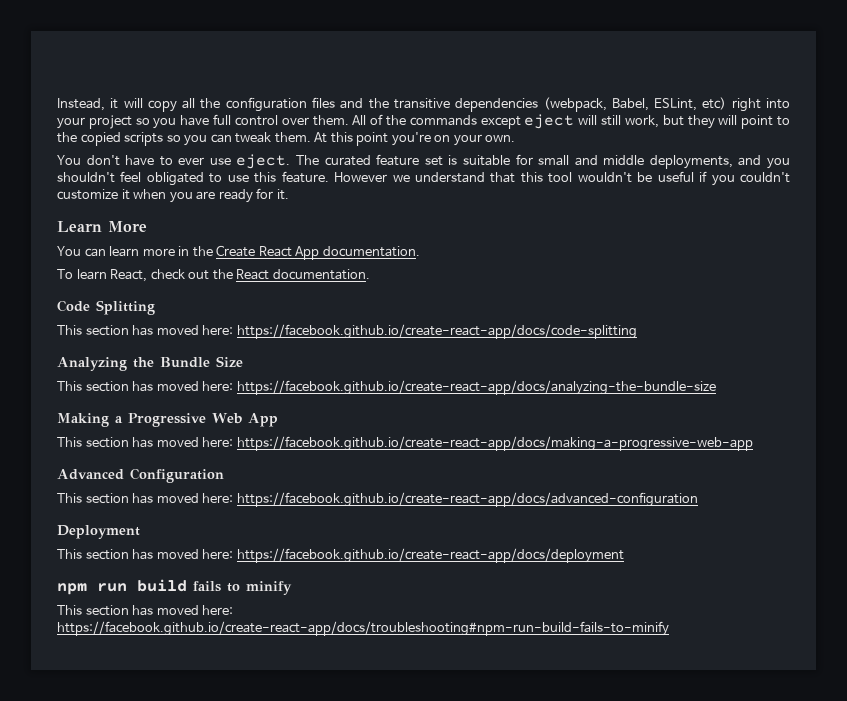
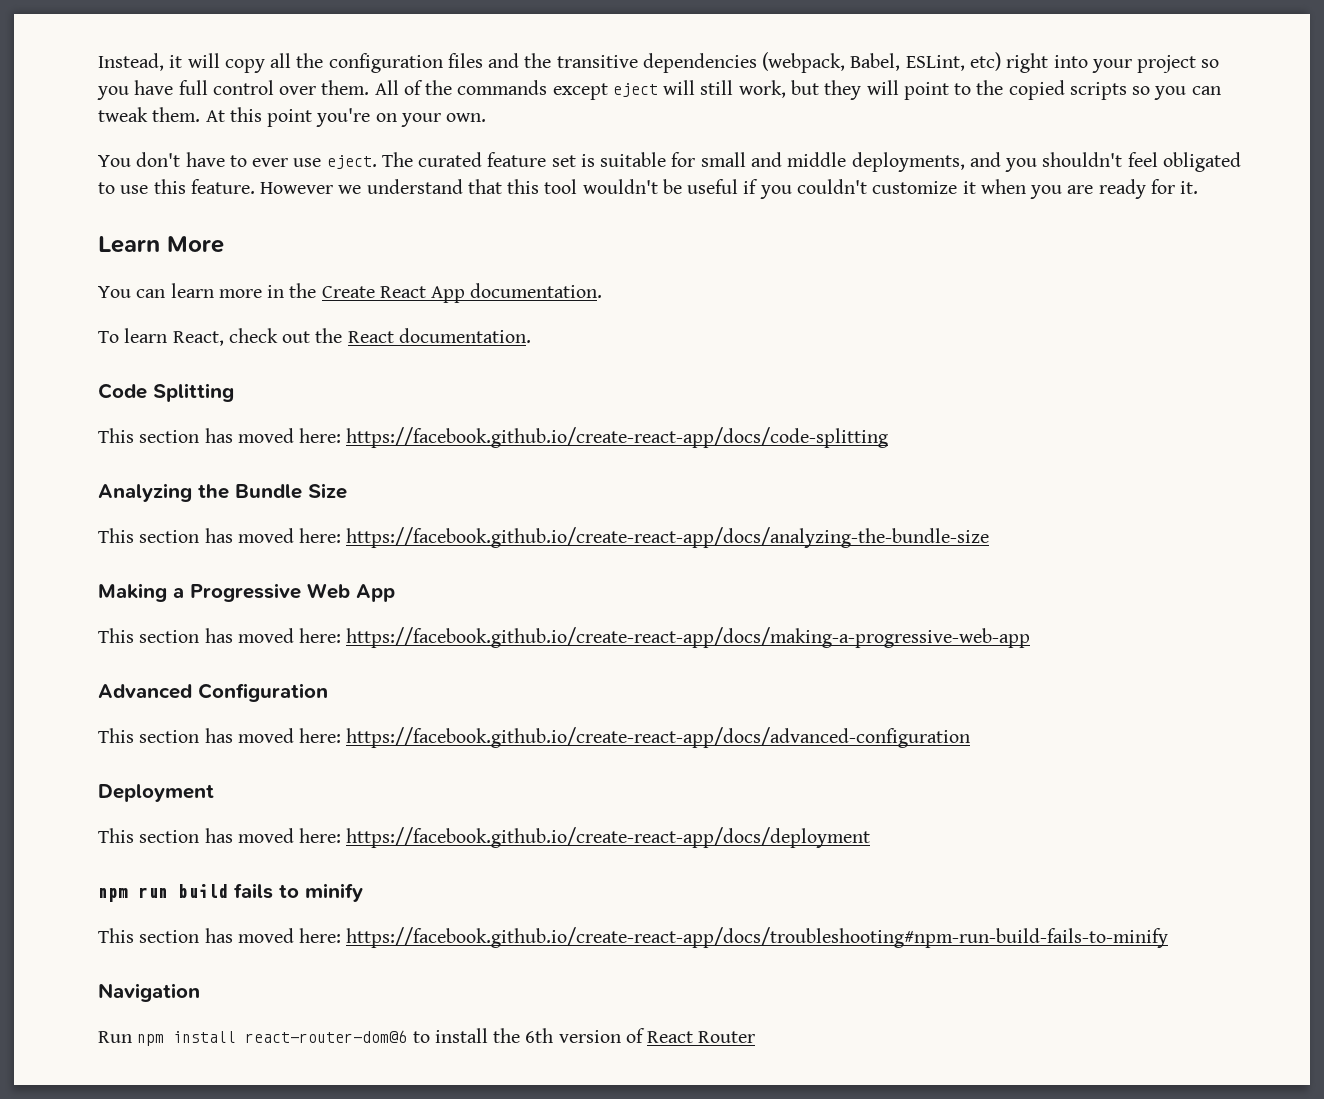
(669, 628) none -> [98,983,200,1002] [98,1028,756,1046] // Navigation // Run npm install react-router-dom@6 to install the 6th version of React Router

